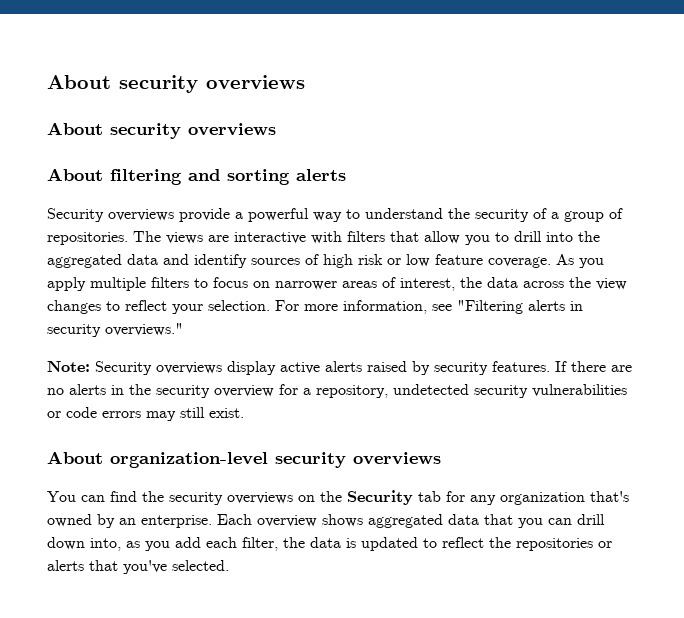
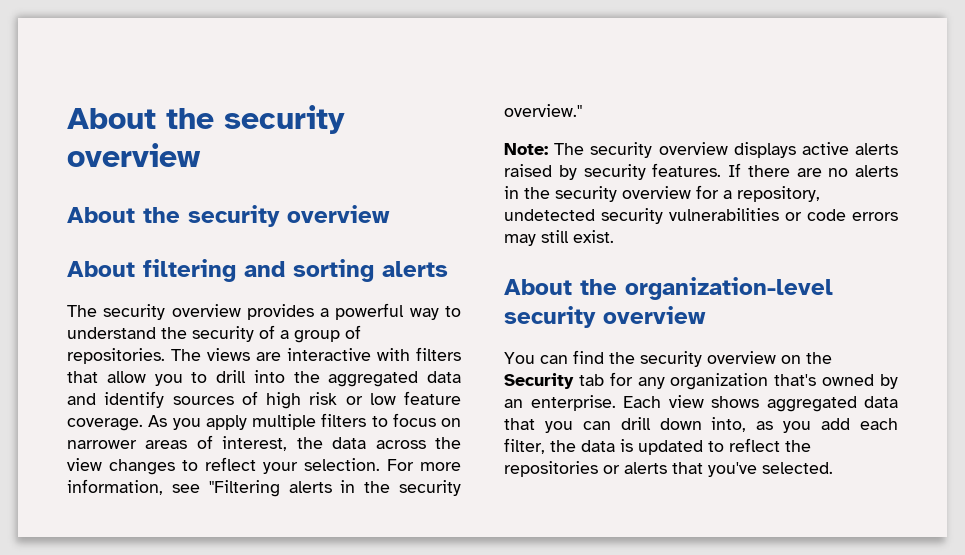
[47,75,305,93] [47,122,276,139] About security overviews // About security overviews -> [67,105,345,134] [67,143,201,167] [67,205,390,227] About the security overview // About the security overview
[47,208,230,222] Security overviews provide -> [67,304,314,320] The security overview provides
[47,323,183,337] [47,361,276,375] security overviews." // Note: Security overviews display -> [364,480,461,496] [504,104,582,117] [504,142,796,158] the security overview." // Note: The security overview displays
(103, 457) none -> [580,279,617,295] the
[353,452,441,465] overviews -> [603,306,706,324] overview
[227,492,293,504] overviews -> [707,351,776,364] overview
[257,515,317,527] overview -> [668,395,704,408] view

